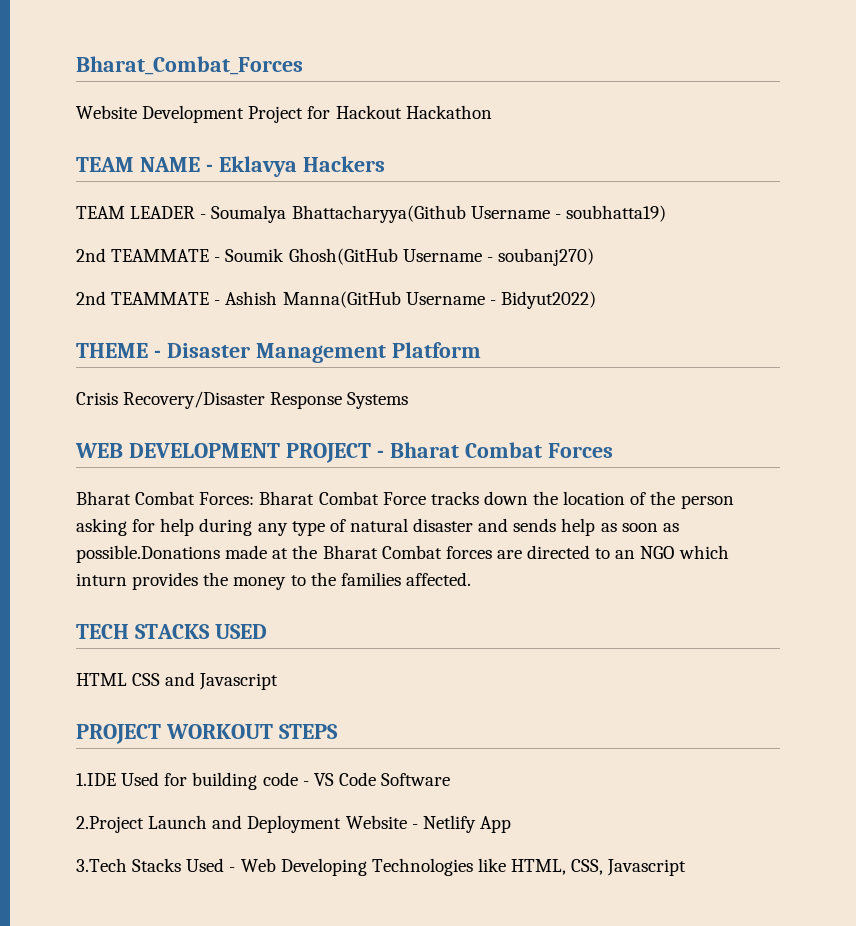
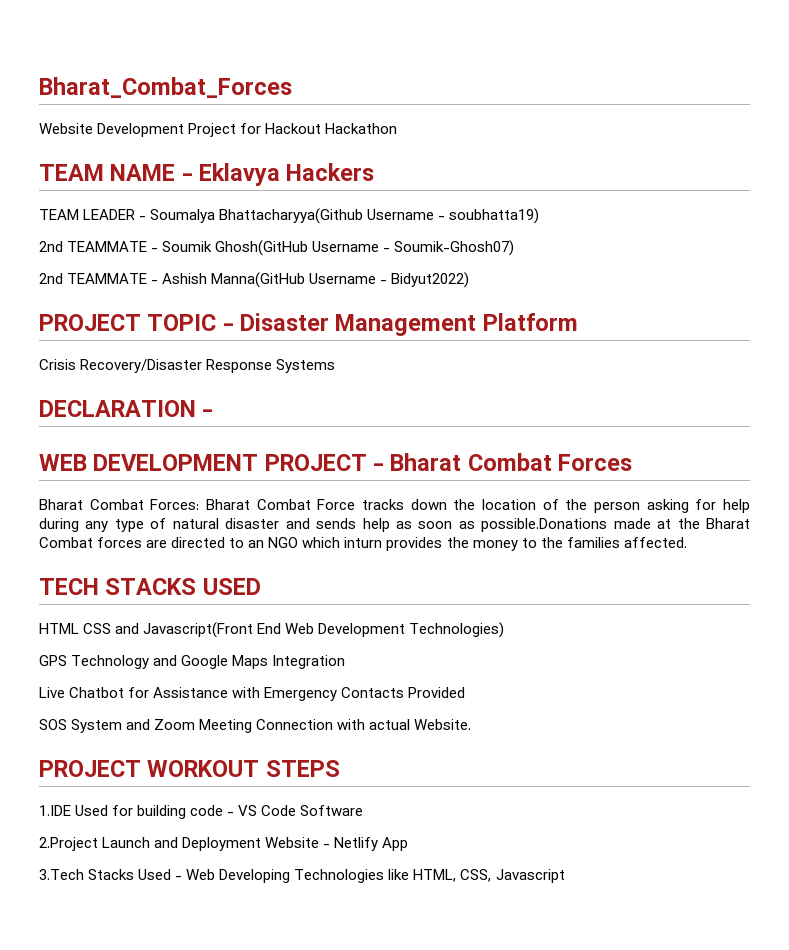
[497,248,594,266] soubanj270) -> [394,240,515,256] Soumik-Ghosh07)
[76,343,148,358] THEME -> [39,314,217,331] PROJECT TOPIC
(409, 400) none -> [39,400,214,417] // DECLARATION -
[199,673,279,690] Javascript -> [143,622,505,638] [39,655,346,669] [39,687,466,701] [39,719,472,733] Javascript(Front End Web Development Technologies) // GPS Technology and Google Maps Integration // Live Chatbot for Assistance with Emergency Contacts Provided // SOS System and Zoom Meeting Connection with actual Website.

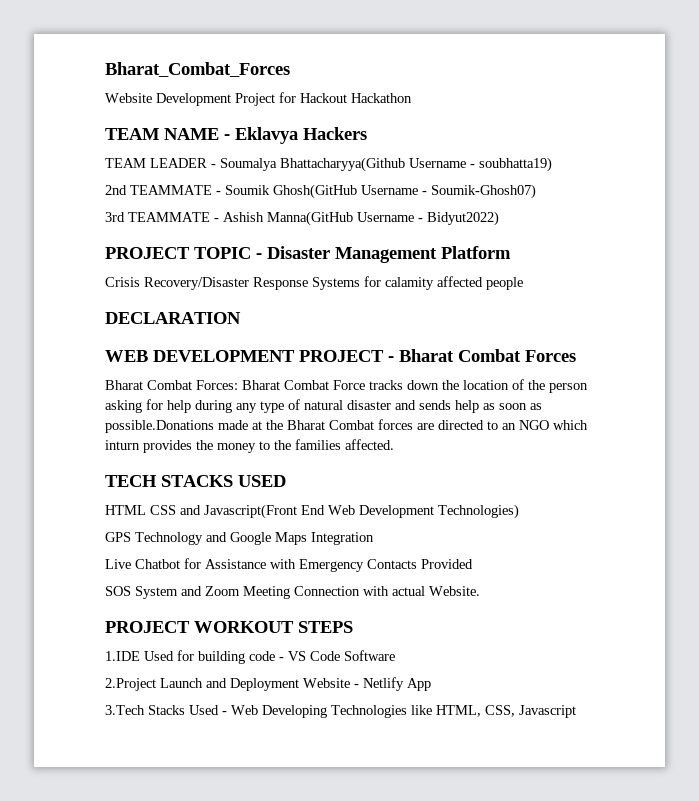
[39,273,63,284] 2nd -> [105,212,125,222] 3rd
(336, 366) none -> [364,276,523,290] for calamity affected people
[202,409,214,417] - -> (241, 318) none

